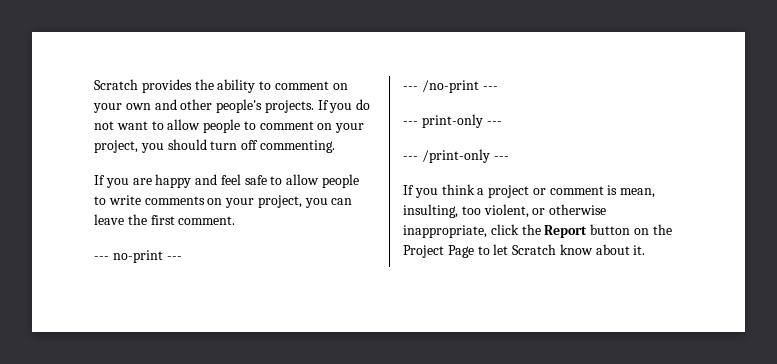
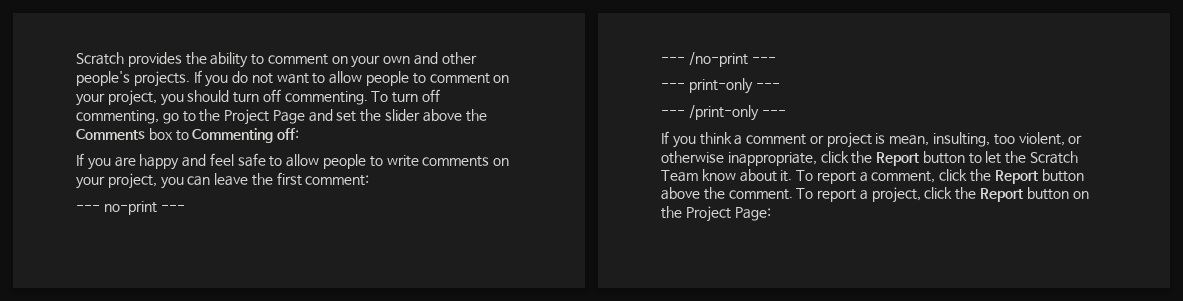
(335, 146) none -> [371,89,441,103] [76,109,487,125] [76,128,300,143] To turn off commenting, go to the Project Page and set the slider above the Comments box to Commenting off:
[178,216,236,225] comment. -> [305,175,370,186] comment:
[488,185,604,198] project or comment -> [746,132,872,148] comment or project
[633,224,672,235] [403,244,646,258] on the Project Page to let Scratch know about it. -> [968,151,1079,164] [661,169,1084,184] [661,187,1089,203] [661,206,771,222] to let the Scratch Team know about it. To report a comment, click the Report button above the comment. To report a project, click the Report button on the Project Page:

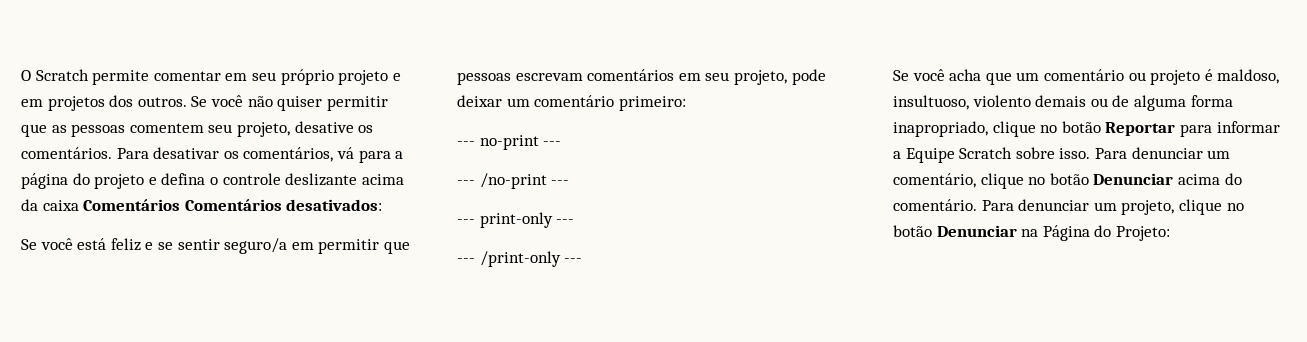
[76,52,477,68] [76,70,510,87] [76,89,441,106] [76,109,487,125] [76,128,300,143] [76,153,510,170] [76,172,370,189] Scratch provides the ability to comment on your own and other people's projects. If you do not want to allow people to comment on your project, you should turn off commenting. To turn off commenting, go to the Project Page and set the slider above the Comments box to Commenting off: // If you are happy and feel safe to allow people to write comments on your project, you can leave the first comment: -> [21,69,401,85] [21,95,388,111] [21,121,374,137] [21,147,404,163] [21,173,404,189] [21,199,383,211] [21,238,410,254] [457,69,826,85] [457,95,686,111] O Scratch permite comentar em seu próprio projeto e em projetos dos outros. Se você não quiser permitir que as pessoas comentem seu projeto, desative os comentários. Para desativar os comentários, vá para a página do projeto e defina o controle deslizante acima da caixa Comentários Comentários desativados: // Se você está feliz e se sentir seguro/a em permitir que pessoas escrevam comentários em seu projeto, pode deixar um comentário primeiro:
[661,131,1083,148] [661,151,1079,166] [661,169,1084,184] [661,187,1089,203] [661,206,771,222] If you think a comment or project is mean, insulting, too violent, or otherwise inappropriate, click the Report button to let the Scratch Team know about it. To report a comment, click the Report button above the comment. To report a project, click the Report button on the Project Page: -> [893,69,1280,85] [893,95,1233,111] [893,121,1280,137] [893,147,1231,163] [893,173,1242,189] [893,199,1244,215] [893,225,1170,241] Se você acha que um comentário ou projeto é maldoso, insultuoso, violento demais ou de alguma forma inapropriado, clique no botão Reportar para informar a Equipe Scratch sobre isso. Para denunciar um comentário, clique no botão Denunciar acima do comentário. Para denunciar um projeto, clique no botão Denunciar na Página do Projeto:

